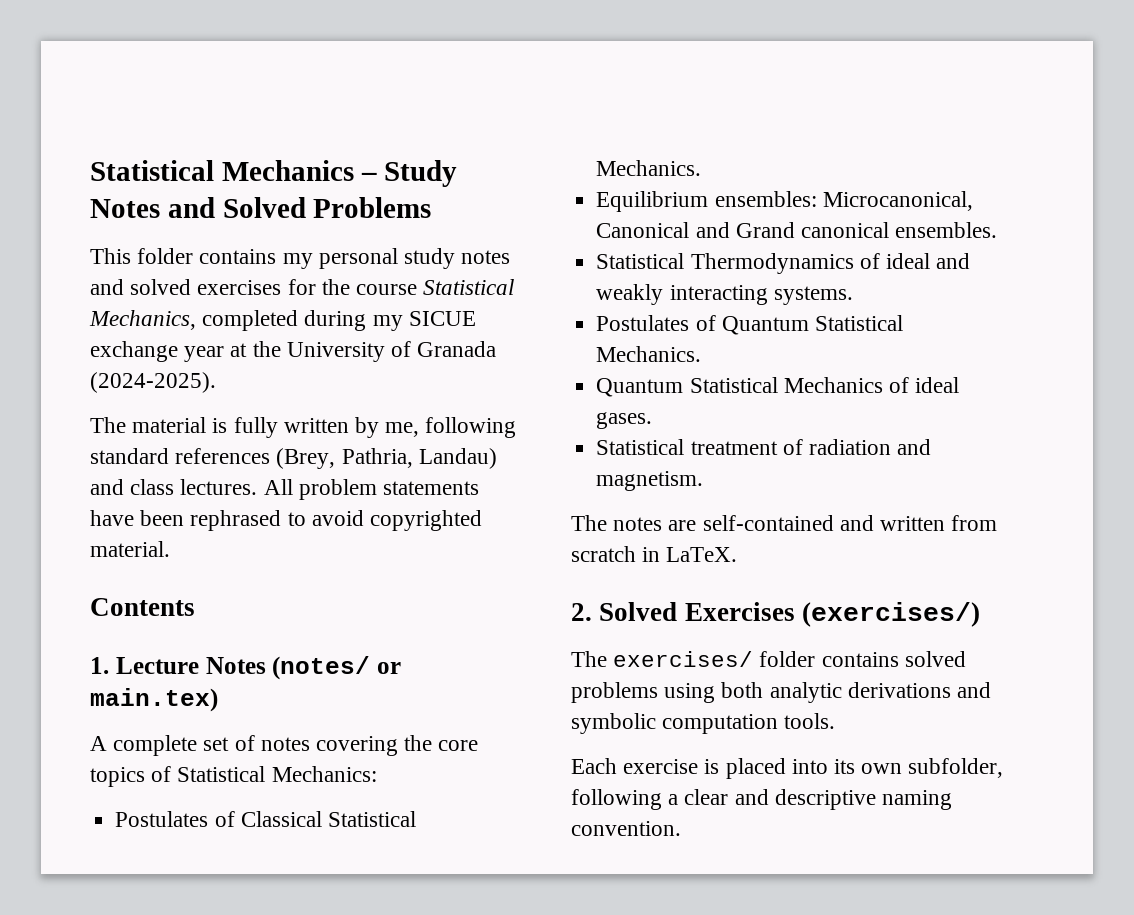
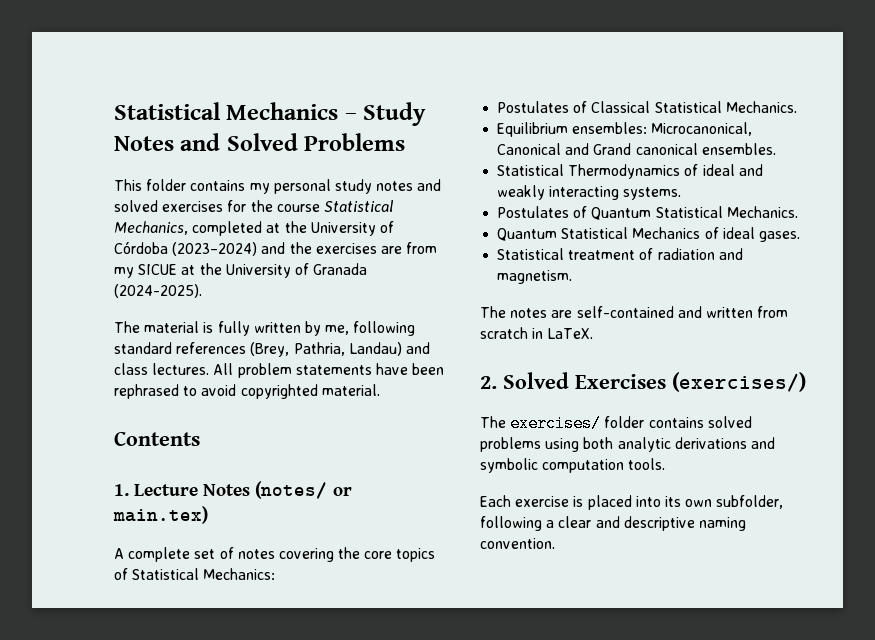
[304,310,476,331] [90,341,225,362] during my SICUE exchange year -> [266,221,394,236] [114,241,438,256] [114,264,178,278] at the University of Córdoba (2023–2024) and the exercises are from my SICUE

